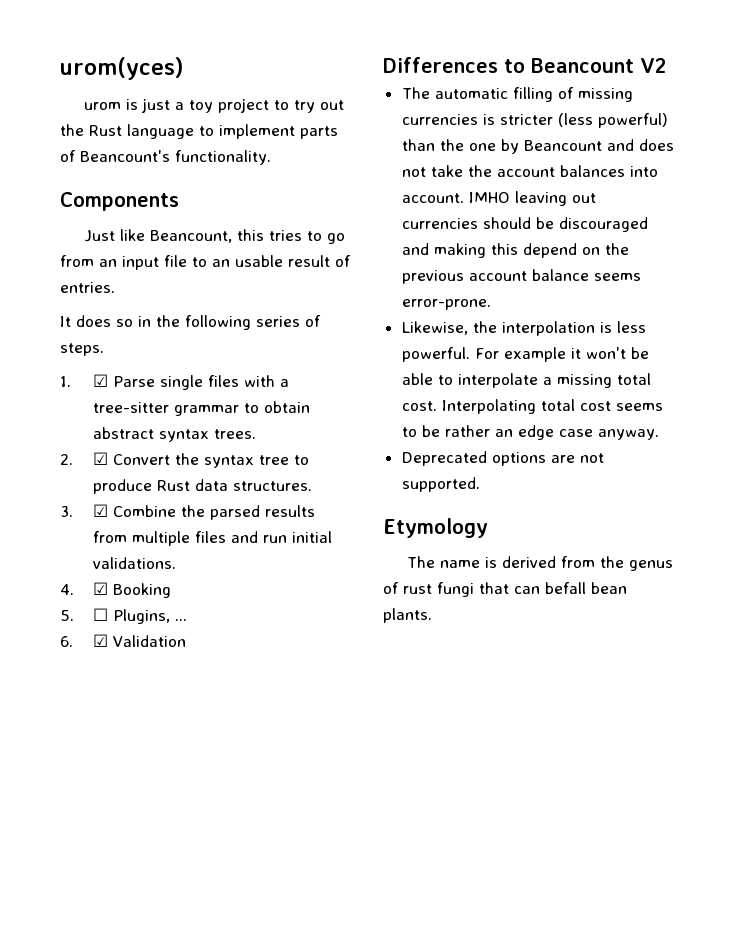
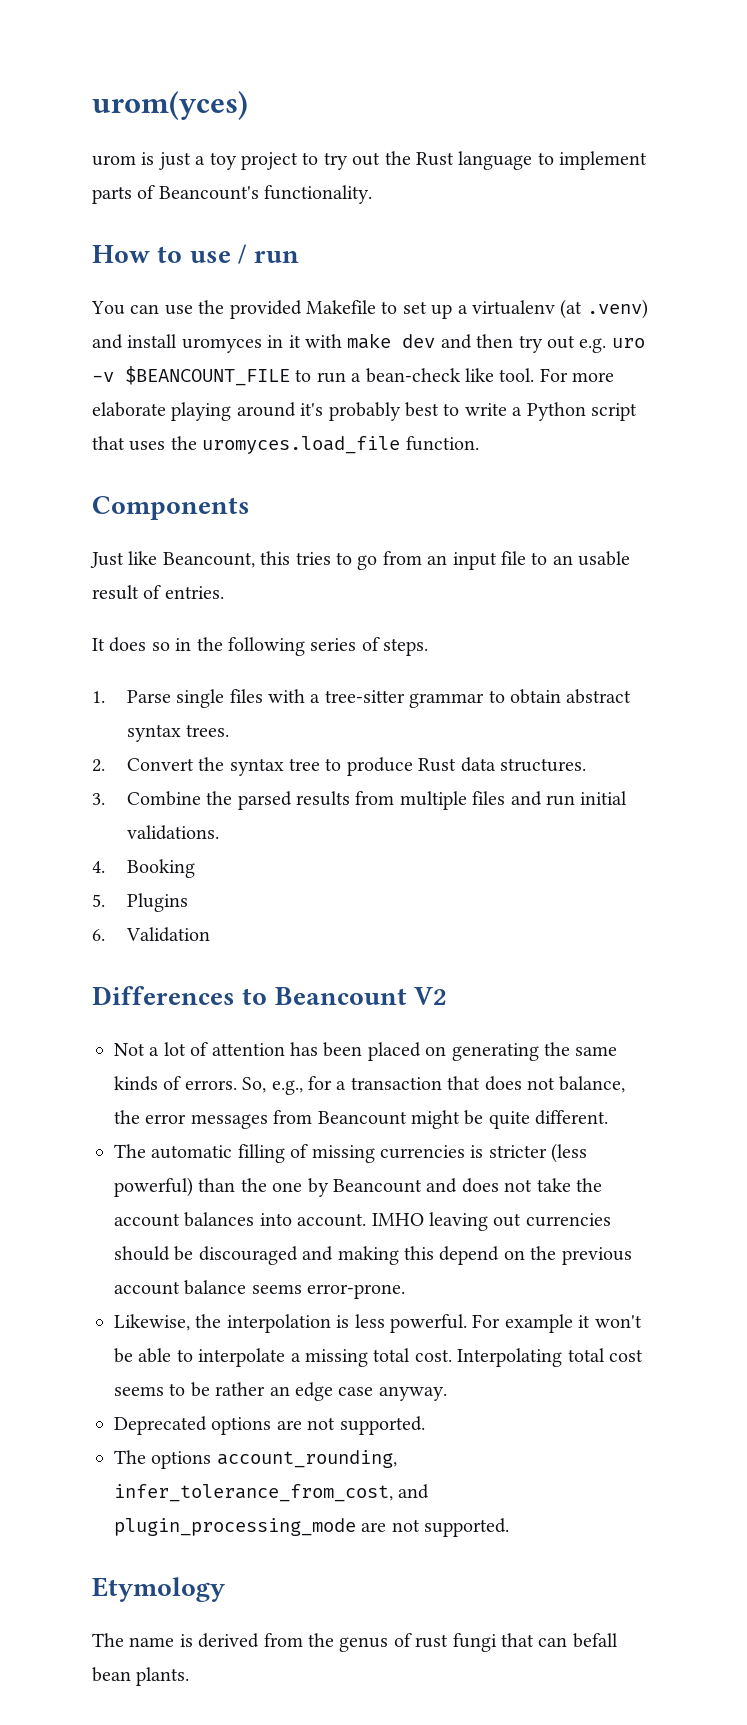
(271, 157) none -> [92,244,300,264] [91,299,648,319] [92,333,645,353] [92,366,615,386] [92,402,637,421] [92,436,479,454] // How to use / run // You can use the provided Makefile to set up a virtualenv (at .venv) and install uromyces in it with make dev and then try out e.g. uro -v $BEANCOUNT_FILE to run a bean-check like tool. For more elaborate playing around it's probably best to write a Python script that uses the uromyces.load_file function.
[92,374,108,387] ☑ -> (105, 697) none
[92,452,108,465] ☑ -> (105, 765) none
[92,504,108,517] ☑ -> (105, 799) none
[92,582,108,595] ☑ -> (105, 867) none
[92,608,187,624] ☐ Plugins, ... -> [126,893,188,912] Plugins
[92,634,108,647] ☑ -> (105, 935) none
(666, 65) none -> [114,1042,618,1061] [114,1076,626,1095] [114,1110,609,1129] // Not a lot of attention has been placed on generating the same kinds of errors. So, e.g., for a transaction that does not balance, the error messages from Beancount might be quite different.
(480, 484) none -> [114,1450,397,1469] [114,1484,430,1502] [114,1518,510,1537] // The options account_rounding, infer_tolerance_from_cost, and plugin_processing_mode are not supported.

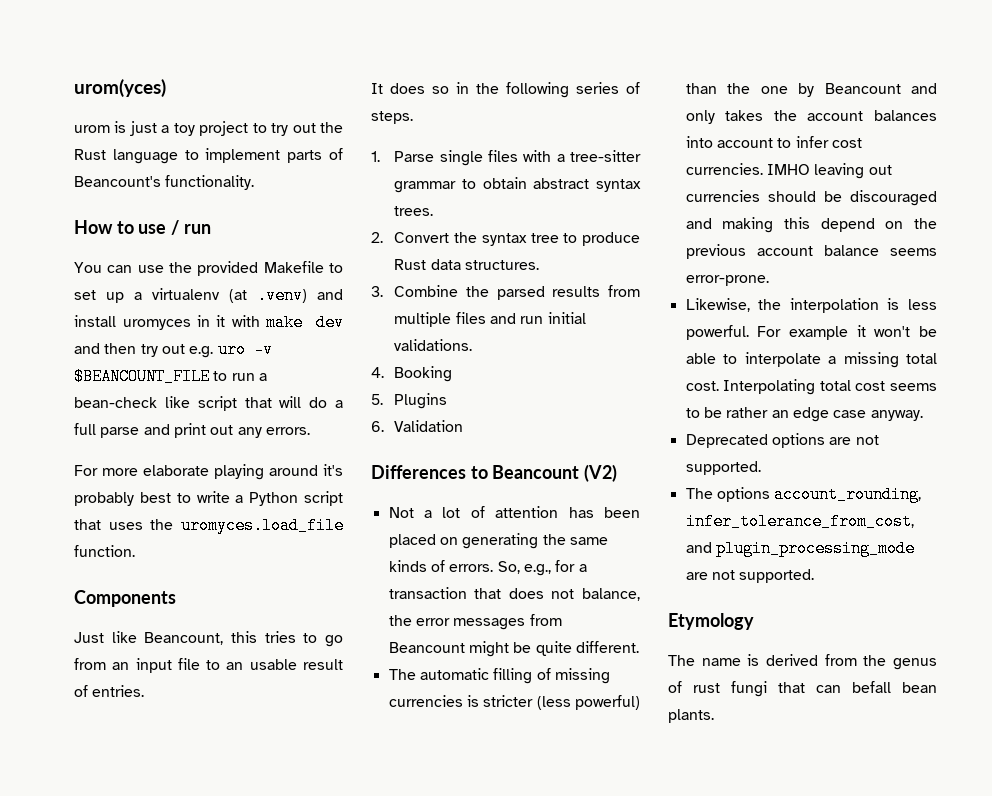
[499,368,535,382] tool. -> [197,396,343,411] [74,423,310,438] script that will do a full parse and print out any errors. //
[413,987,447,1005] V2 -> [584,464,618,482] (V2)
[461,1178,571,1193] does not take -> [685,110,764,124] only takes
[297,1213,367,1227] account. -> [716,136,862,148] [685,163,763,175] account to infer cost currencies.

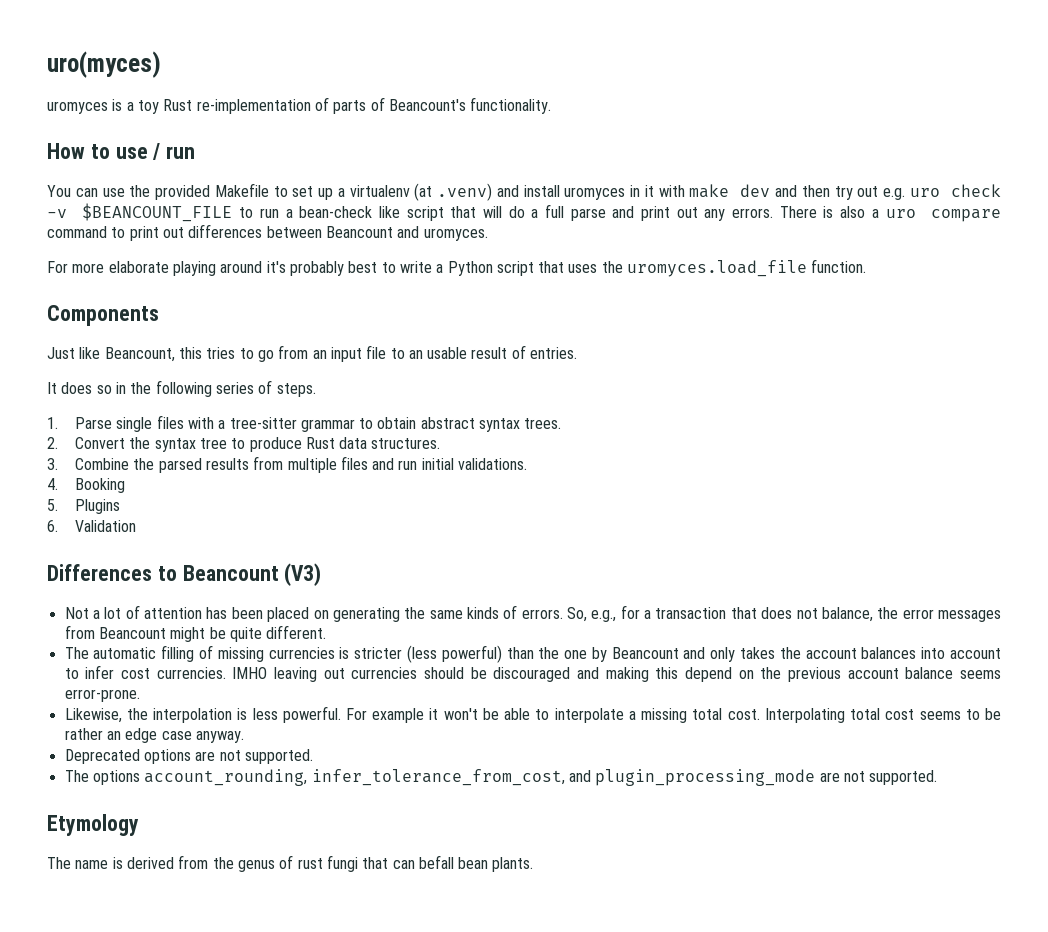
[74,79,166,97] [74,121,344,136] [74,148,281,164] urom(yces) // urom is just a toy project to try out the Rust language to implement -> [47,51,161,78] [47,97,329,114] uro(myces) // uromyces is a toy Rust re-implementation of
(246, 349) none -> [950,184,1001,197] check
(310, 431) none -> [779,206,1001,222] [47,224,488,241] There is also a uro compare command to print out differences between Beancount and uromyces.
[584,464,618,482] (V2) -> [284,563,322,586] (V3)

